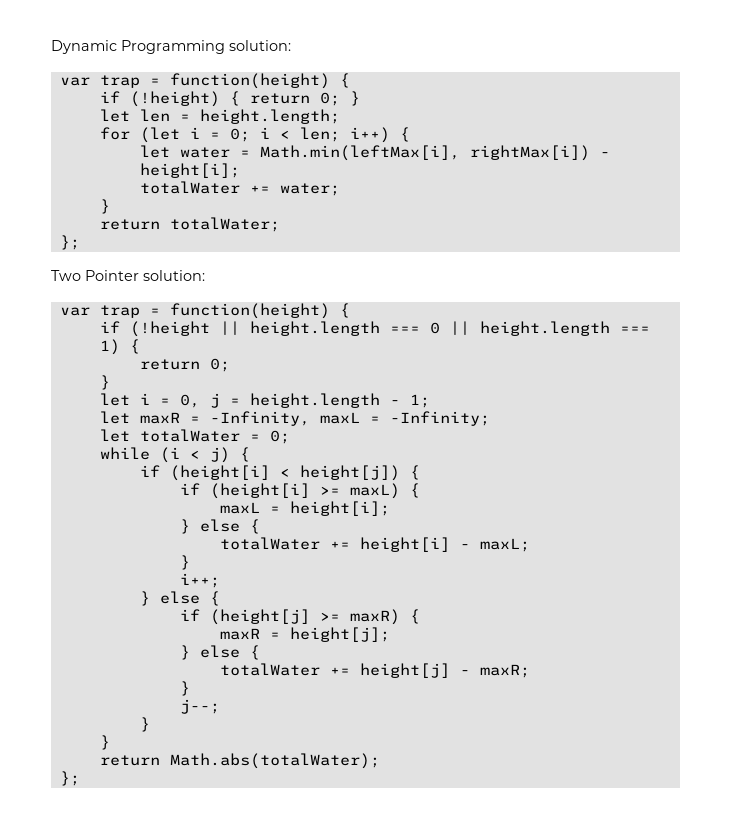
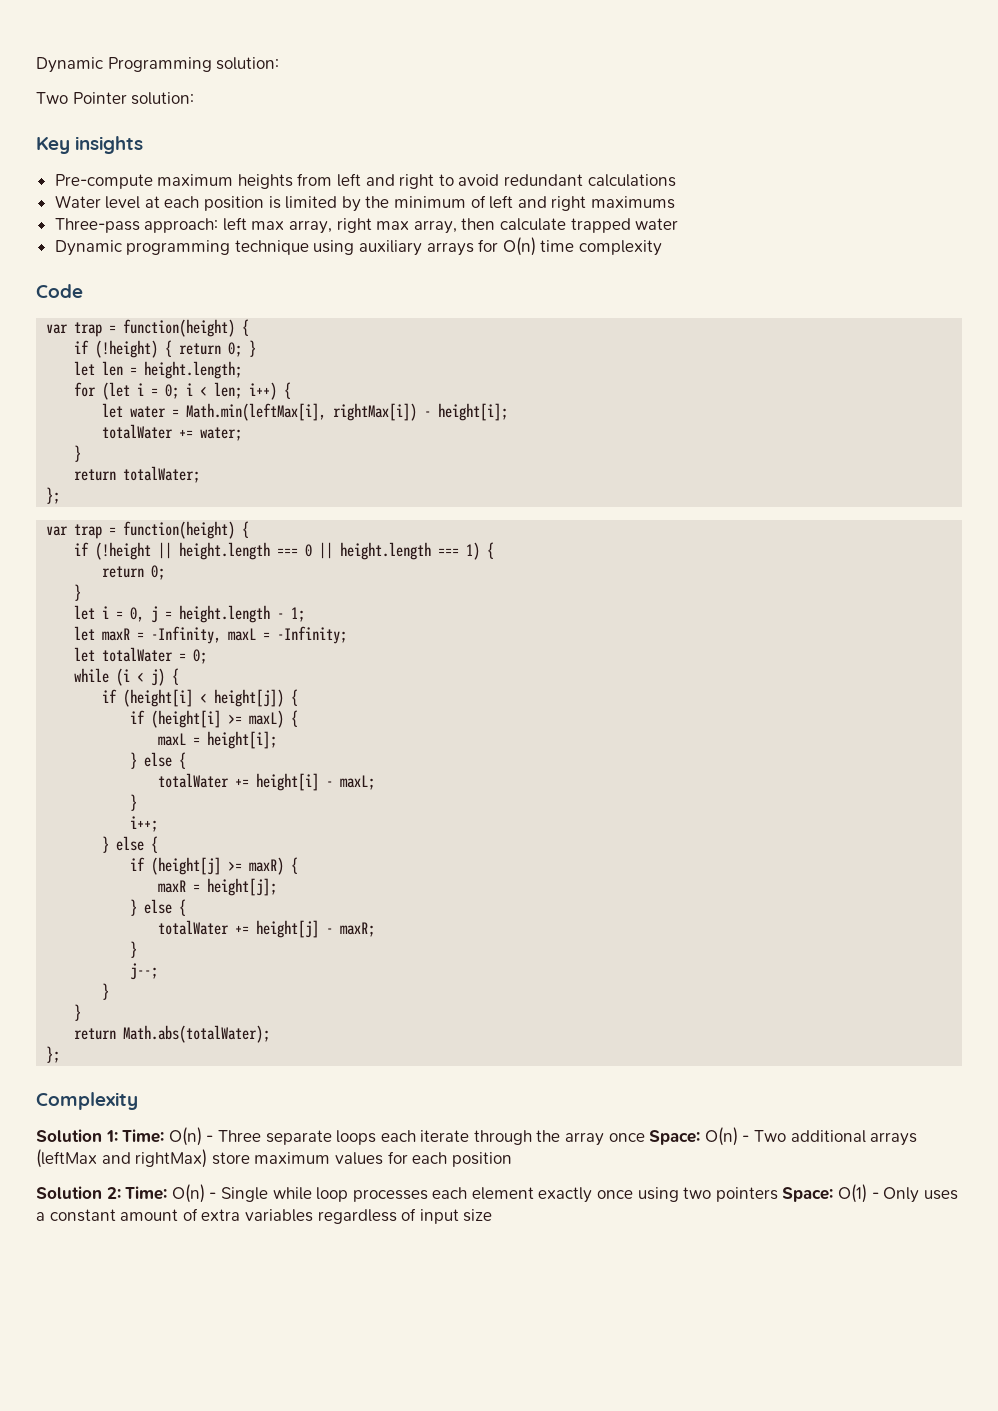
(291, 45) none -> [36,92,195,105] [36,136,144,154] [54,173,676,189] [54,195,675,212] [54,217,679,234] [54,237,663,256] [36,284,83,298] // Two Pointer solution: // Key insights // Pre-compute maximum heights from left and right to avoid redundant calculations // Water level at each position is limited by the minimum of left and right maximums // Three-pass approach: left max array, right max array, then calculate trapped water // Dynamic programming technique using auxiliary arrays for O(n) time complexity // Code
[51,270,205,281] // Two Pointer solution: -> (61, 495) none
(80, 778) none -> [36,1092,138,1110] [36,1127,918,1146] [36,1149,512,1168] [36,1184,958,1203] [36,1208,493,1224] // Complexity // Solution 1: Time: O(n) - Three separate loops each iterate through the array once Space: O(n) - Two additional arrays (leftMax and rightMax) store maximum values for each position // Solution 2: Time: O(n) - Single while loop processes each element exactly once using two pointers Space: O(1) - Only uses a constant amount of extra variables regardless of input size

